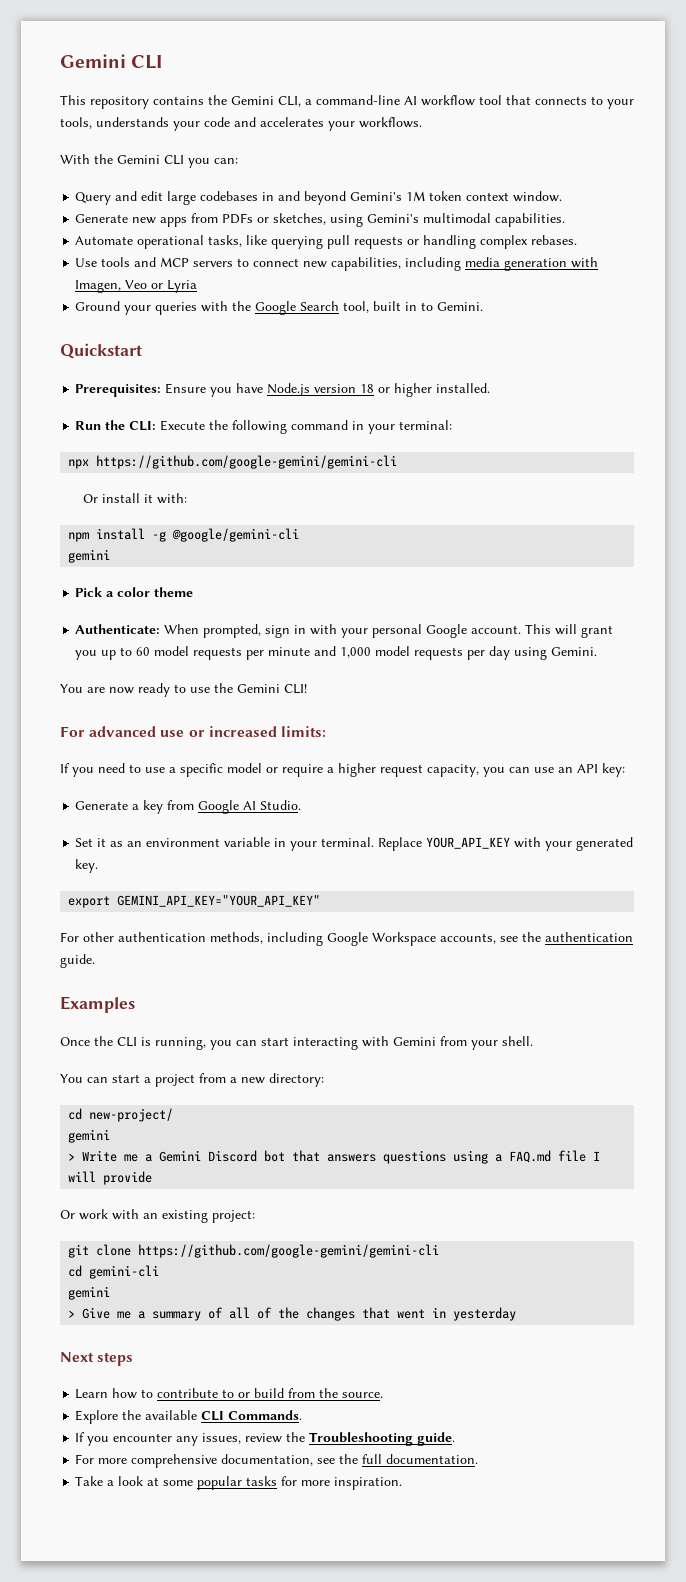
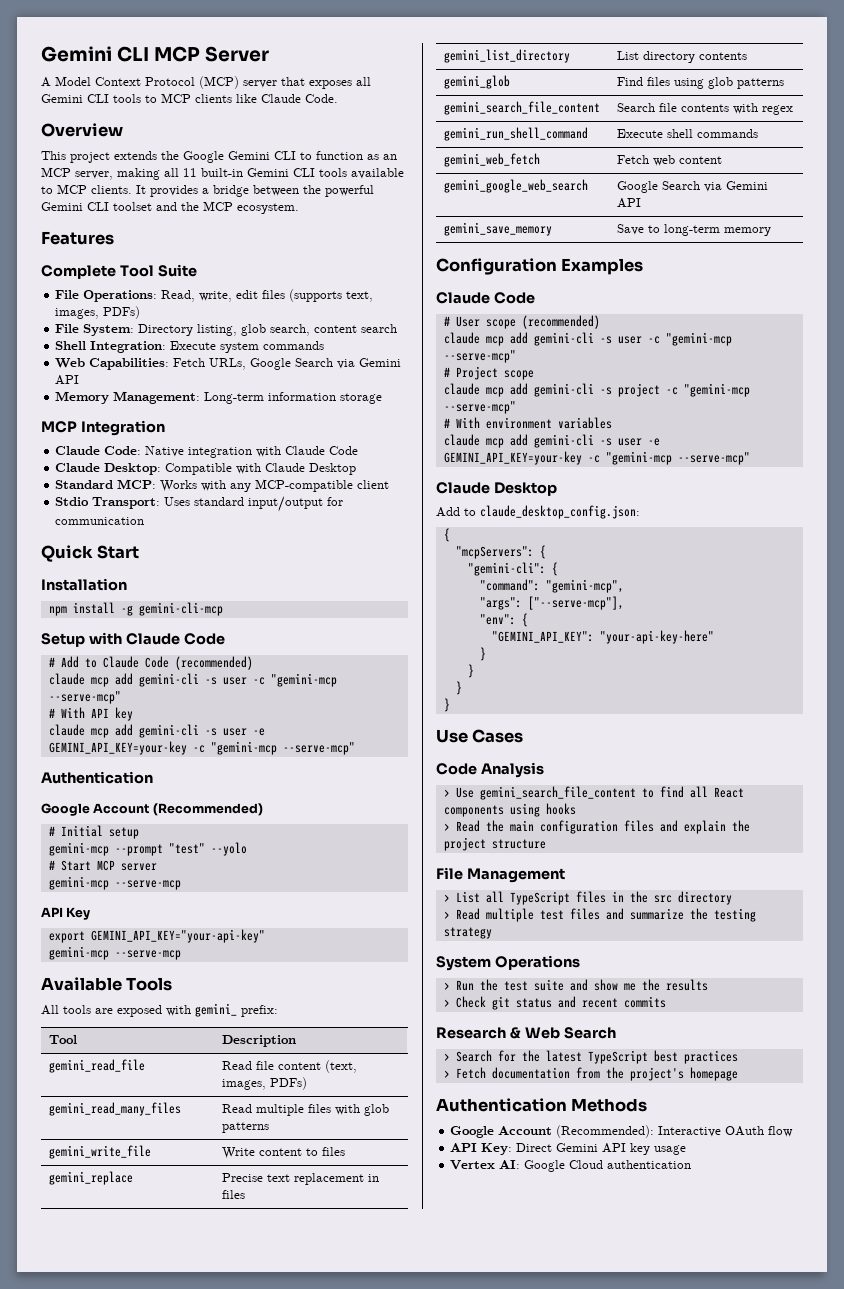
[60,54,163,69] [60,95,634,109] [60,117,422,131] [60,154,238,168] [75,191,563,205] [75,213,566,227] [75,235,578,249] [75,257,599,271] [75,280,198,293] [75,301,484,315] [60,343,142,359] [75,383,491,397] [75,420,453,434] [68,455,398,469] [83,493,188,504] [68,528,300,542] [68,549,111,563] [75,587,194,597] [75,624,614,638] [75,646,598,660] [60,683,307,697] [60,726,326,737] [60,763,625,777] [75,800,302,814] [75,837,634,851] [75,859,99,873] [68,895,321,908] [60,932,633,946] [60,954,95,968] [60,996,135,1013] [60,1036,533,1050] [60,1073,324,1087] [68,1108,174,1122] [68,1129,111,1143] [68,1150,601,1164] [68,1171,153,1185] [60,1209,255,1223] [68,1244,440,1258] [68,1265,160,1279] [68,1286,111,1300] [68,1307,517,1321] [60,1352,134,1366] [75,1388,384,1399] [75,1410,303,1424] [75,1432,456,1446] [75,1454,479,1468] [75,1476,403,1490] Gemini CLI // This repository contains the Gemini CLI, a command-line AI workflow tool that connects to your tools, understands your code and accelerates your workflows. // With the Gemini CLI you can: // Query and edit large codebases in and beyond Gemini's 1M token context window. // Generate new apps from PDFs or sketches, using Gemini's multimodal capabilities. // Automate operational tasks, like querying pull requests or handling complex rebases. // Use tools and MCP servers to connect new capabilities, including media generation with Imagen, Veo or Lyria // Ground your queries with the Google Search tool, built in to Gemini. // Quickstart // Prerequisites: Ensure you have Node.js version 18 or higher installed. // Run the CLI: Execute the following command in your terminal: // npx https://github.com/google-gemini/gemini-cli // Or install it with: // npm install -g @google/gemini-cli // gemini // Pick a color theme // Authenticate: When prompted, sign in with your personal Google account. This will grant you up to 60 model requests per minute and 1,000 model requests per day using Gemini. // You are now ready to use the Gemini CLI! // For advanced use or increased limits: // If you need to use a specific model or require a higher request capacity, you can use an API key: // Generate a key from Google AI Studio. // Set it as an environment variable in your terminal. Replace YOUR_API_KEY with your generated key. // export GEMINI_API_KEY="YOUR_API_KEY" // For other authentication methods, including Google Workspace accounts, see the authentication guide. // Examples // Once the CLI is running, you can start interacting with Gemini from your shell. // You can start a project from a new directory: // cd new-project/ // gemini // > Write me a Gemini Discord bot that answers questions using a FAQ.md file I will provide // Or work with an existing project: // git clone https://github.com/google-gemini/gemini-cli // cd gemini-cli // gemini // > Give me a summary of all of the changes that went in yesterday // Next steps // Learn how to contribute to or build from the source. // Explore the available CLI Commands. // If you encounter any issues, review the Troubleshooting guide. // For more comprehensive documentation, see the full documentation. // Take a look at some popular tasks for more inspiration. -> [41,46,270,62] [41,76,371,89] [41,93,338,103] [41,123,123,137] [41,151,397,163] [41,167,404,180] [41,184,374,197] [41,201,299,214] [41,231,114,245] [41,264,197,279] [55,289,374,302] [55,306,141,319] [55,324,398,336] [55,341,325,353] [55,358,402,370] [55,375,80,385] [55,391,383,404] [41,420,165,436] [55,446,359,458] [55,463,357,475] [55,479,390,492] [55,496,344,512] [55,517,145,525] [41,545,140,562] [41,578,127,591] [48,602,223,616] [41,632,225,647] [48,656,253,670] [48,673,337,687] [48,691,121,704] [48,707,133,721] [48,724,265,738] [48,741,355,755] [41,771,153,784] [41,803,263,816] [48,825,139,839] [48,842,247,856] [48,860,157,871] [48,876,181,890] [41,907,91,920] [48,929,265,943] [48,946,181,960] [41,977,173,991] [41,1003,278,1017] [49,1035,78,1044] [222,1035,297,1047] [49,1059,146,1073] [222,1060,358,1073] [222,1077,308,1090] [49,1102,182,1116] [222,1104,390,1116] [222,1122,270,1133] [49,1145,152,1159] [222,1147,346,1159] [49,1171,134,1185] [222,1173,380,1185] [222,1190,246,1199] [444,49,571,63] [617,51,748,63] [444,75,511,89] [617,77,785,89] [444,101,601,115] [617,103,794,115] [444,127,589,141] [617,129,759,138] [444,153,541,167] [617,155,723,166] [444,179,589,193] [617,181,769,193] [617,198,642,208] [444,222,553,236] [617,224,772,236] [436,258,644,275] [436,292,535,304] [443,315,600,329] [443,332,732,346] [443,350,516,363] [443,366,534,380] [443,383,750,397] [443,401,516,414] [443,417,612,429] [443,434,660,448] [443,451,750,465] [436,482,557,496] [436,505,640,519] [443,528,450,542] [455,545,546,559] [467,562,558,576] [479,579,624,593] [479,596,624,610] [479,613,528,627] [491,630,714,644] [479,647,486,661] [467,664,474,678] [455,681,462,695] [443,698,450,712] [436,729,524,743] [436,762,544,778] [443,786,744,800] [443,803,576,817] [443,820,750,834] [443,837,546,851] [436,867,565,883] [443,891,732,905] [443,908,756,922] [443,927,492,939] [436,955,580,971] [443,979,708,991] [443,996,666,1010] [436,1027,616,1039] [443,1050,738,1064] [443,1067,738,1081] [436,1098,648,1112] [450,1125,794,1138] [450,1143,687,1155] [450,1160,692,1172] Gemini CLI MCP Server // A Model Context Protocol (MCP) server that exposes all Gemini CLI tools to MCP clients like Claude Code. // Overview // This project extends the Google Gemini CLI to function as an MCP server, making all 11 built-in Gemini CLI tools available to MCP clients. It provides a bridge between the powerful Gemini CLI toolset and the MCP ecosystem. // Features // Complete Tool Suite // File Operations: Read, write, edit files (supports text, images, PDFs) // File System: Directory listing, glob search, content search // Shell Integration: Execute system commands // Web Capabilities: Fetch URLs, Google Search via Gemini API // Memory Management: Long-term information storage // MCP Integration // Claude Code: Native integration with Claude Code // Claude Desktop: Compatible with Claude Desktop // Standard MCP: Works with any MCP-compatible client // Stdio Transport: Uses standard input/output for communication // Quick Start // Installation // npm install -g gemini-cli-mcp // Setup with Claude Code // # Add to Claude Code (recommended) // claude mcp add gemini-cli -s user -c "gemini-mcp --serve-mcp" // # With API key // claude mcp add gemini-cli -s user -e GEMINI_API_KEY=your-key -c "gemini-mcp --serve-mcp" // Authentication // Google Account (Recommended) // # Initial setup // gemini-mcp --prompt "test" --yolo // # Start MCP server // gemini-mcp --serve-mcp // API Key // export GEMINI_API_KEY="your-api-key" // gemini-mcp --serve-mcp // Available Tools // All tools are exposed with gemini_ prefix: // Tool | Description // gemini_read_file | Read file content (text, images, PDFs) // gemini_read_many_files | Read multiple files with glob patterns // gemini_write_file | Write content to files // gemini_replace | Precise text replacement in files // gemini_list_directory | List directory contents // gemini_glob | Find files using glob patterns // gemini_search_file_content | Search file contents with regex // gemini_run_shell_command | Execute shell commands // gemini_web_fetch | Fetch web content // gemini_google_web_search | Google Search via Gemini API // gemini_save_memory | Save to long-term memory // Configuration Examples // Claude Code // # User scope (recommended) // claude mcp add gemini-cli -s user -c "gemini-mcp --serve-mcp" // # Project scope // claude mcp add gemini-cli -s project -c "gemini-mcp --serve-mcp" // # With environment variables // claude mcp add gemini-cli -s user -e GEMINI_API_KEY=your-key -c "gemini-mcp --serve-mcp" // Claude Desktop // Add to claude_desktop_config.json: // { // "mcpServers": { // "gemini-cli": { // "command": "gemini-mcp", // "args": ["--serve-mcp"], // "env": { // "GEMINI_API_KEY": "your-api-key-here" // } // } // } // } // Use Cases // Code Analysis // > Use gemini_search_file_content to find all React components using hooks // > Read the main configuration files and explain the project structure // File Management // > List all TypeScript files in the src directory // > Read multiple test files and summarize the testing strategy // System Operations // > Run the test suite and show me the results // > Check git status and recent commits // Research & Web Search // > Search for the latest TypeScript best practices // > Fetch documentation from the project's homepage // Authentication Methods // Google Account (Recommended): Interactive OAuth flow // API Key: Direct Gemini API key usage // Vertex AI: Google Cloud authentication

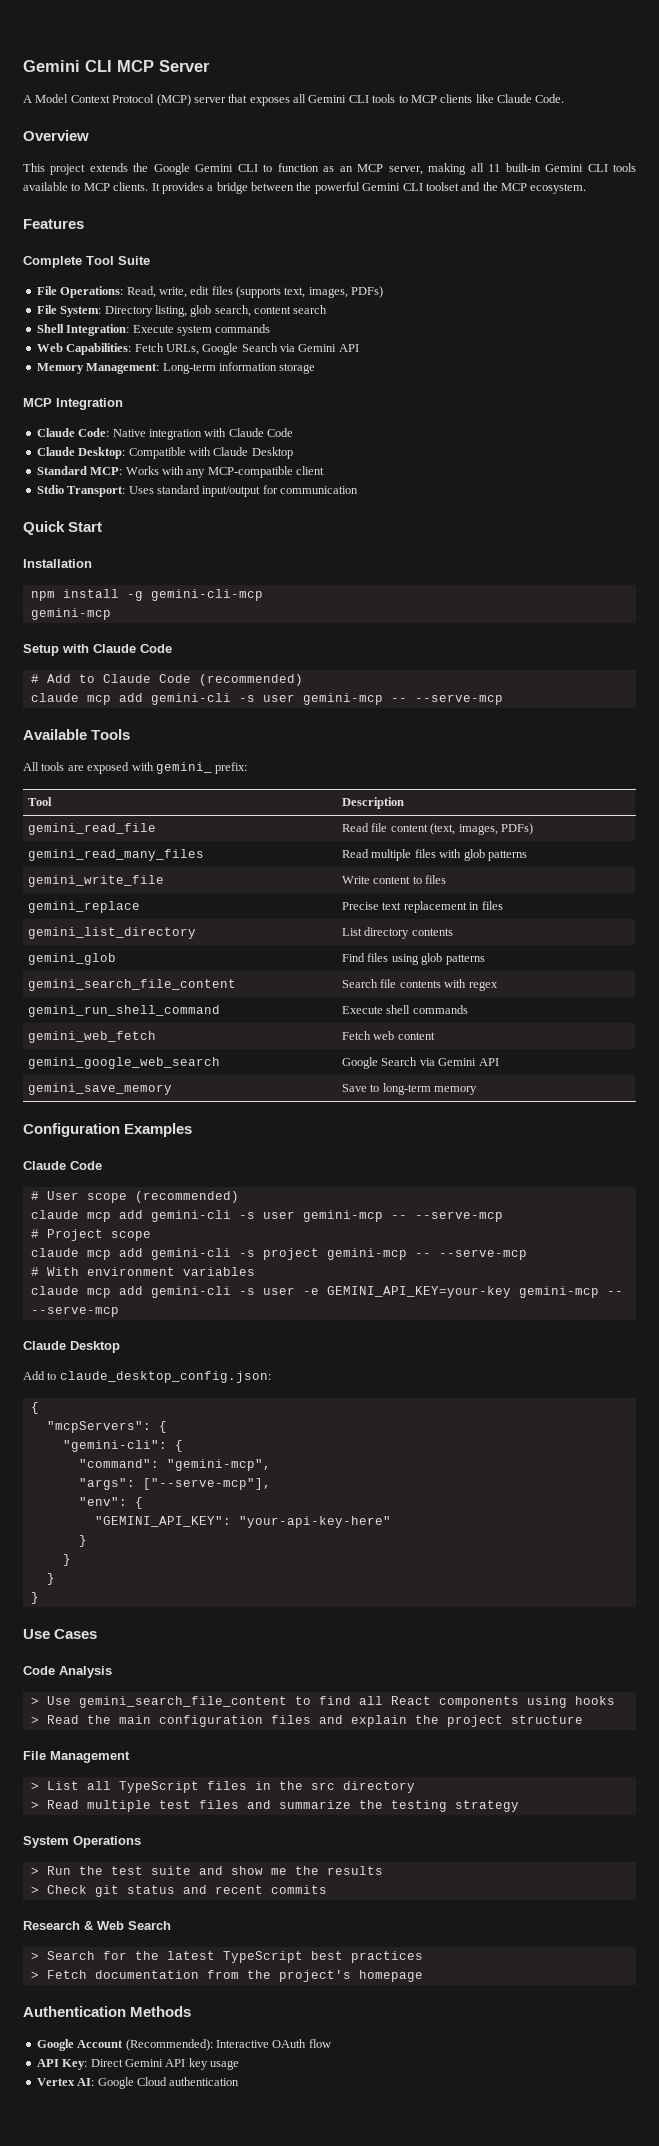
(223, 609) none -> [30,608,111,620] // gemini-mcp
[252,673,337,687] [48,691,121,704] [48,707,133,721] [48,724,265,738] [48,741,355,755] [41,771,153,784] [41,803,263,816] [48,825,139,839] [48,842,247,856] [48,860,157,871] [48,876,181,890] [41,907,91,920] [48,929,265,943] [48,946,109,960] -c "gemini-mcp --serve-mcp" // # With API key // claude mcp add gemini-cli -s user -e GEMINI_API_KEY=your-key -c "gemini-mcp --serve-mcp" // Authentication // Google Account (Recommended) // # Initial setup // gemini-mcp --prompt "test" --yolo // # Start MCP server // gemini-mcp --serve-mcp // API Key // export GEMINI_API_KEY="your-api-key" // gemini-mcp -> [302,693,407,705] gemini-mcp --
[647,332,732,346] [443,350,516,363] -c "gemini-mcp --serve-mcp" -> [302,1210,503,1222] gemini-mcp -- --serve-mcp
[665,383,750,397] [443,401,516,414] -c "gemini-mcp --serve-mcp" -> [326,1248,527,1260] gemini-mcp -- --serve-mcp
[587,451,750,465] -c "gemini-mcp --serve-mcp" -> [518,1286,623,1298] [30,1306,119,1317] gemini-mcp -- --serve-mcp

